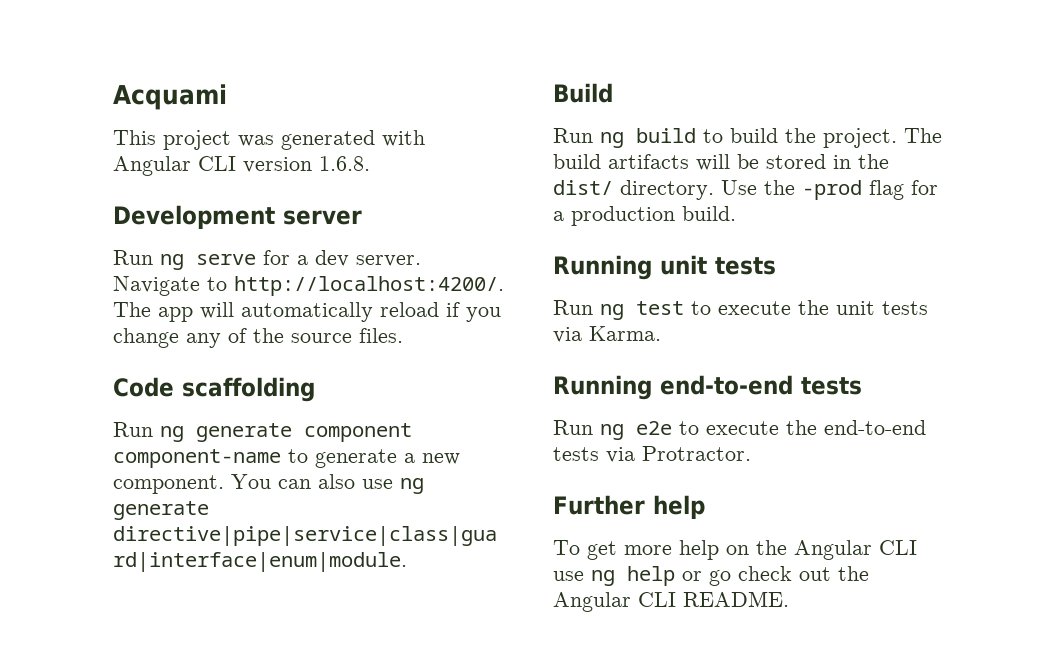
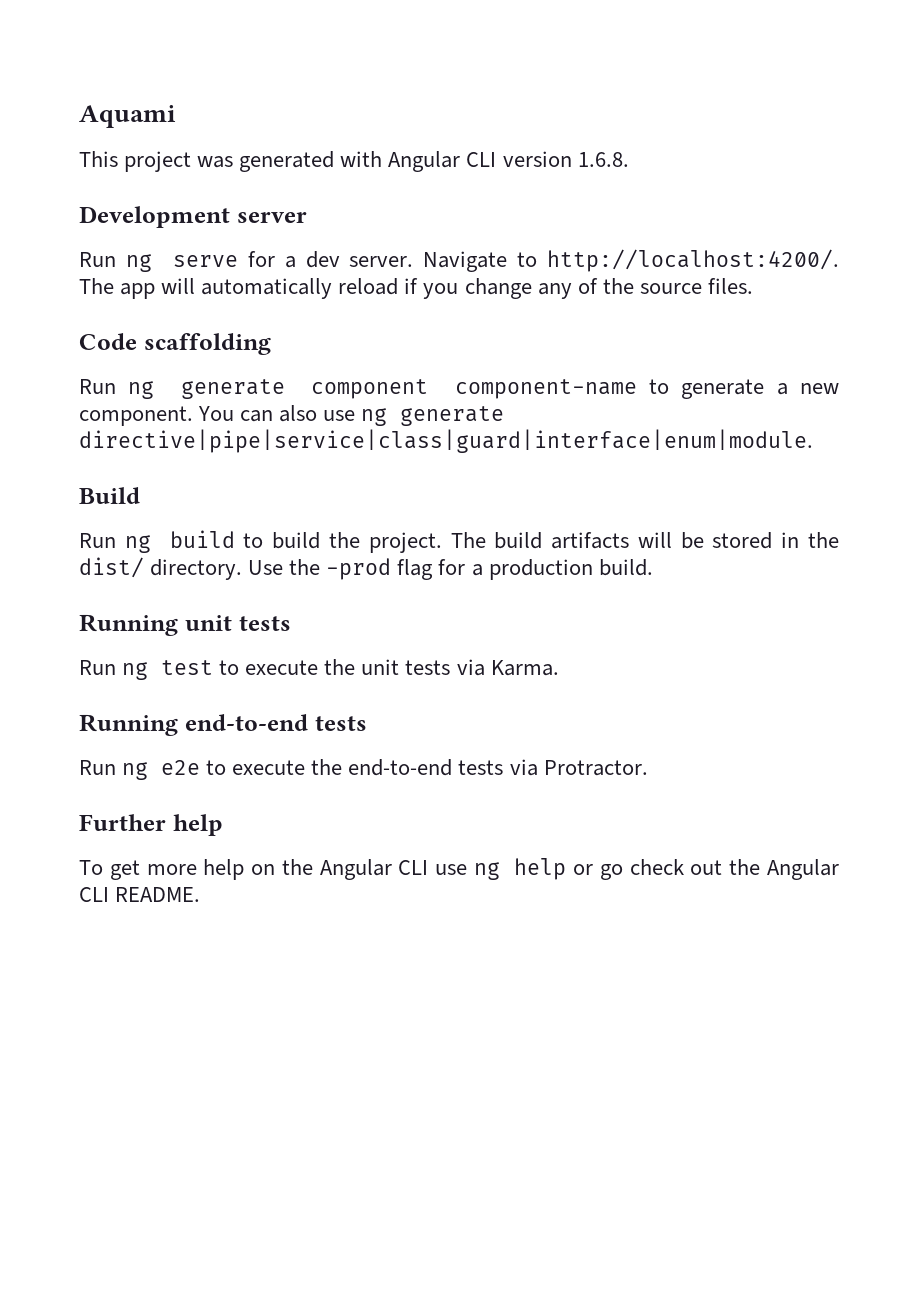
[113,84,227,110] Acquami -> [79,105,176,128] Aquami

